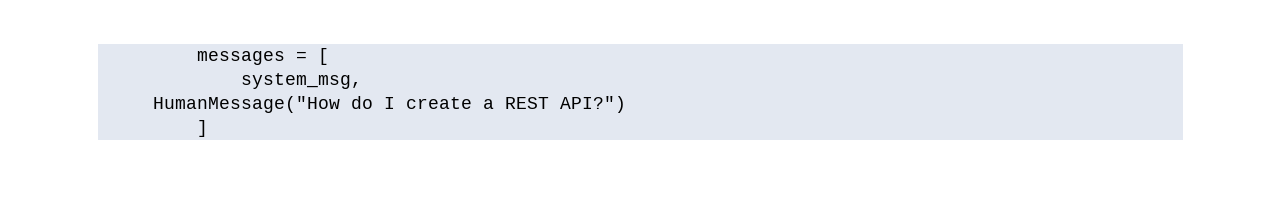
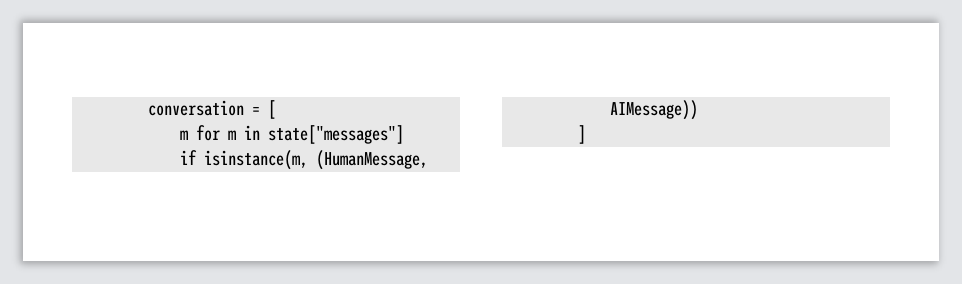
[197,51,286,65] messages -> [148,100,244,116] conversation
[241,73,363,89] [153,96,627,113] system_msg, // HumanMessage("How do I create a REST API?") -> [180,125,404,144] [180,150,428,170] [610,100,698,120] m for m in state["messages"] // if isinstance(m, (HumanMessage, AIMessage))

